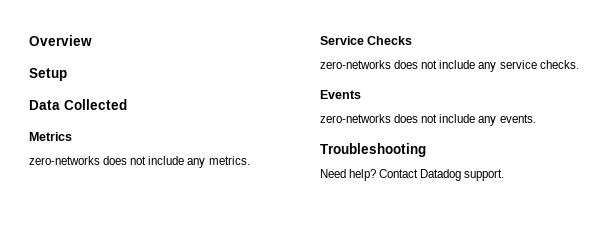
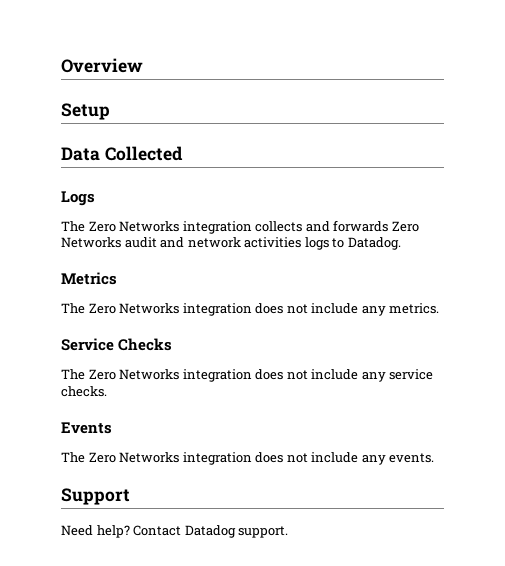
[29,132,72,141] [29,156,100,165] Metrics // zero-networks -> [61,191,95,206] [61,220,419,234] [61,237,401,250] [61,272,117,285] [61,303,252,316] Logs // The Zero Networks integration collects and forwards Zero Networks audit and network activities logs to Datadog. // Metrics // The Zero Networks integration
[320,60,391,69] zero-networks -> [61,369,252,382] The Zero Networks integration
[320,114,391,123] zero-networks -> [61,452,252,465] The Zero Networks integration
[320,143,426,157] Troubleshooting -> [61,488,130,505] Support

